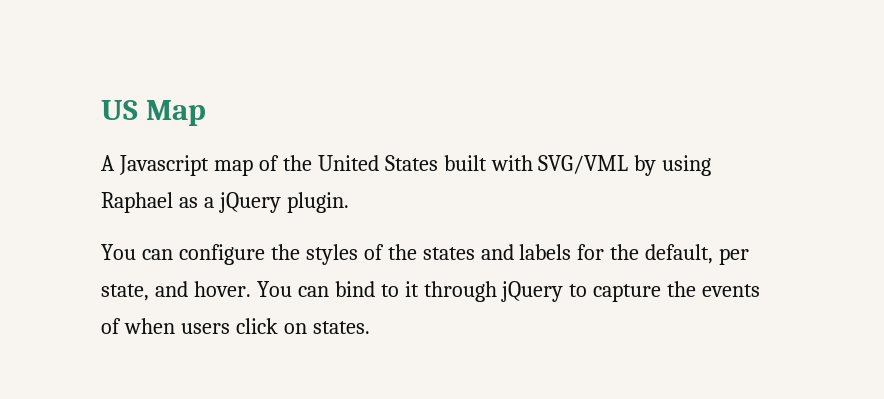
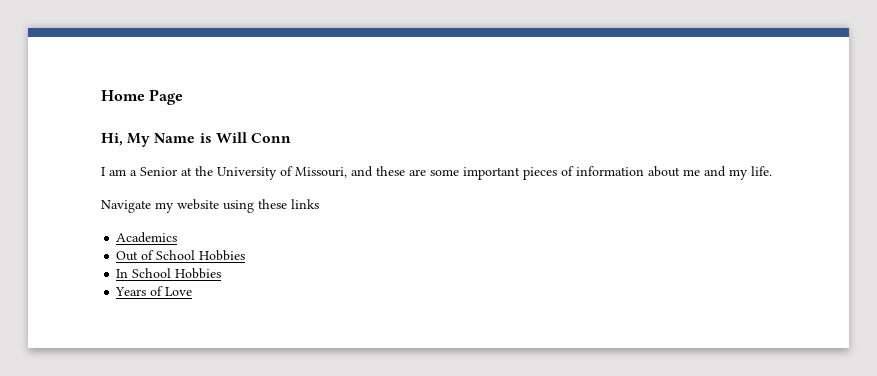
[101,100,207,126] [101,155,712,176] [101,192,349,213] [101,244,750,265] [101,281,761,302] [101,318,370,334] US Map // A Javascript map of the United States built with SVG/VML by using Raphael as a jQuery plugin. // You can configure the styles of the states and labels for the default, per state, and hover. You can bind to it through jQuery to capture the events of when users click on states. -> [101,89,184,105] [101,132,291,147] [101,166,772,180] [101,199,319,213] [116,232,178,243] [116,250,246,261] [116,268,222,279] [115,286,193,296] Home Page // Hi, My Name is Will Conn // I am a Senior at the University of Missouri, and these are some important pieces of information about me and my life. // Navigate my website using these links // Academics // Out of School Hobbies // In School Hobbies // Years of Love

